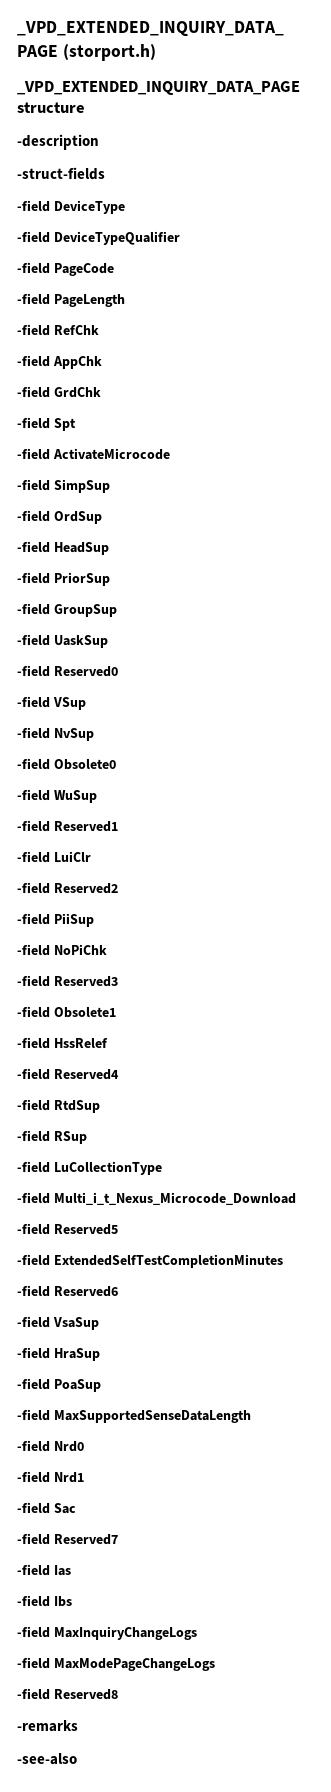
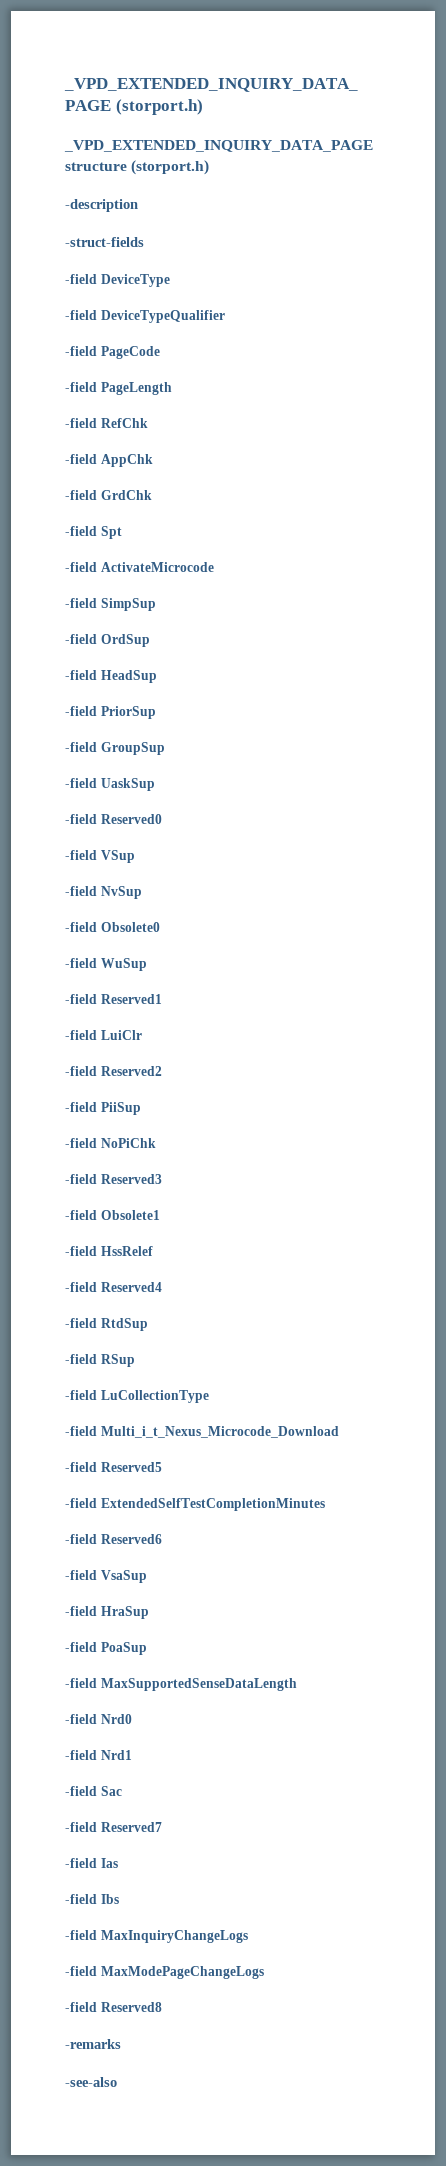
(85, 107) none -> [131,160,210,175] (storport.h)

